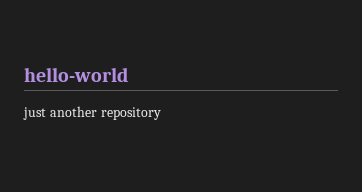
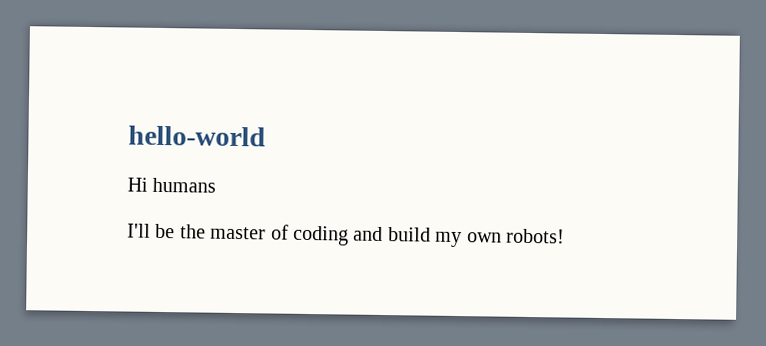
[23,106,161,120] just another repository -> [127,177,217,193] [127,223,565,248] Hi humans // I'll be the master of coding and build my own robots!

